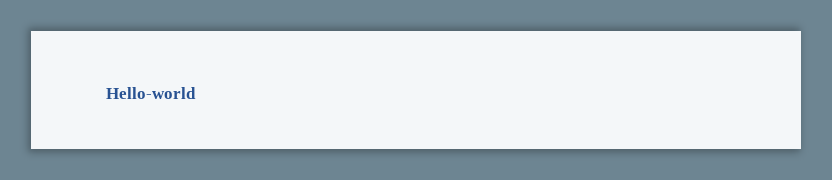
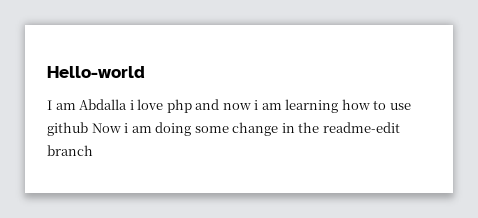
(196, 93) none -> [47,99,411,113] [47,122,400,136] [47,145,93,156] // I am Abdalla i love php and now i am learning how to use github Now i am doing some change in the readme-edit branch

